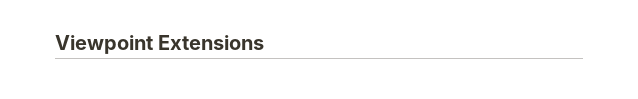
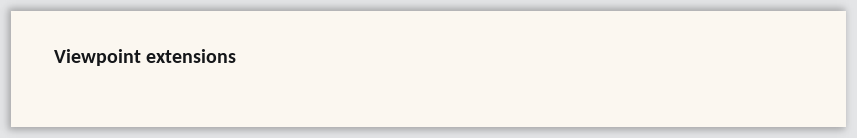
[158,35,265,50] Extensions -> [146,49,237,63] extensions

